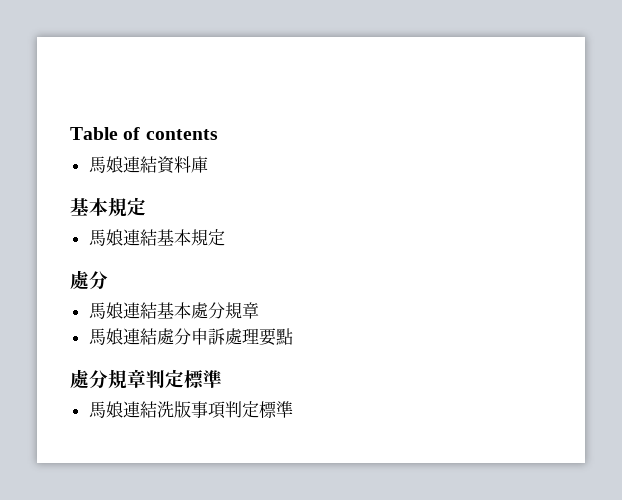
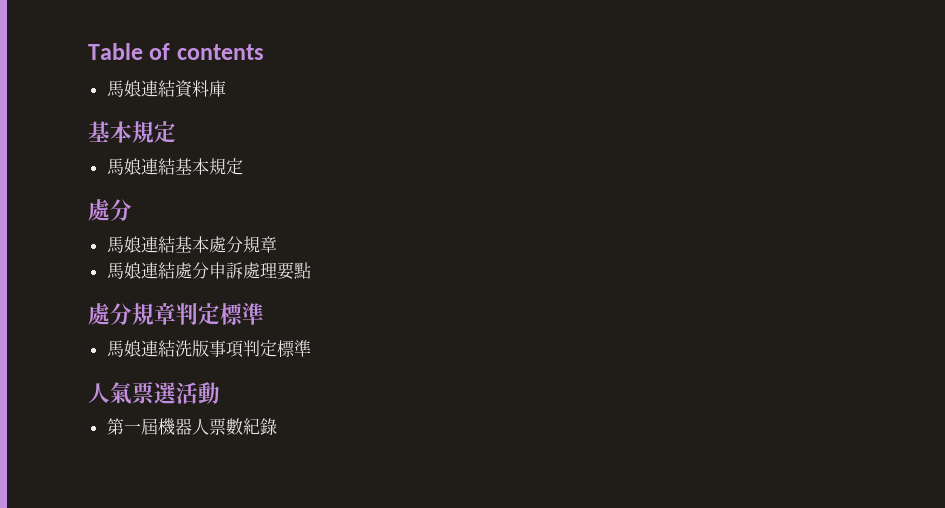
(293, 409) none -> [88,381,220,405] [106,418,277,435] // 人氣票選活動 // 第一屆機器人票數紀錄

